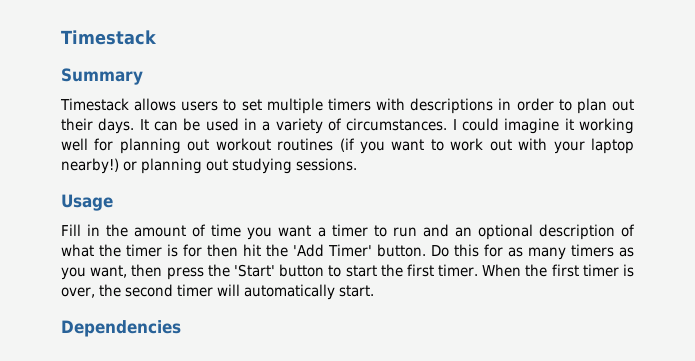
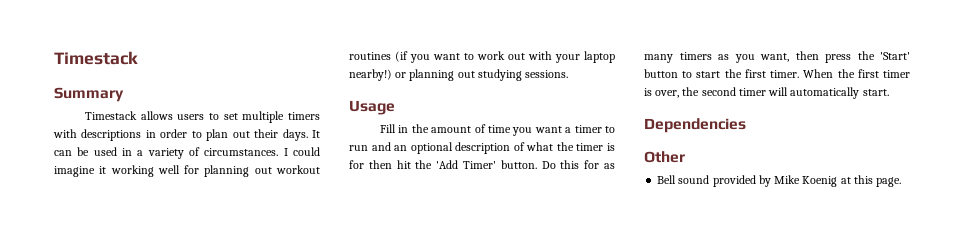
(181, 328) none -> [644,151,685,163] [657,175,902,187] // Other // Bell sound provided by Mike Koenig at this page.

